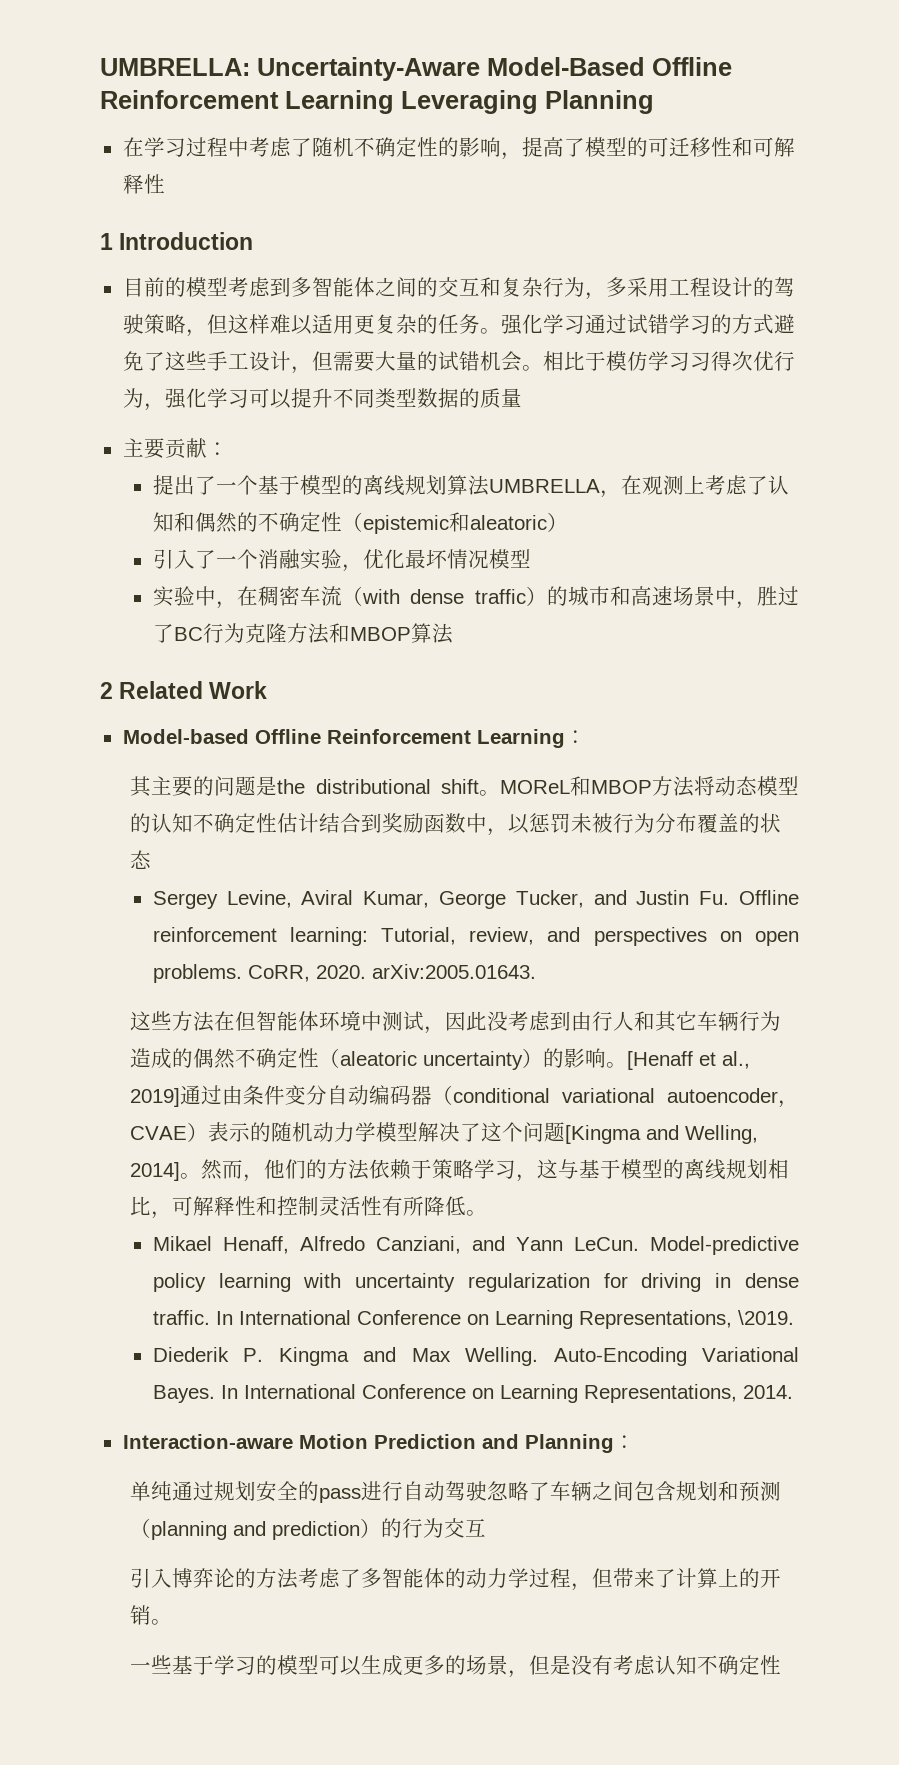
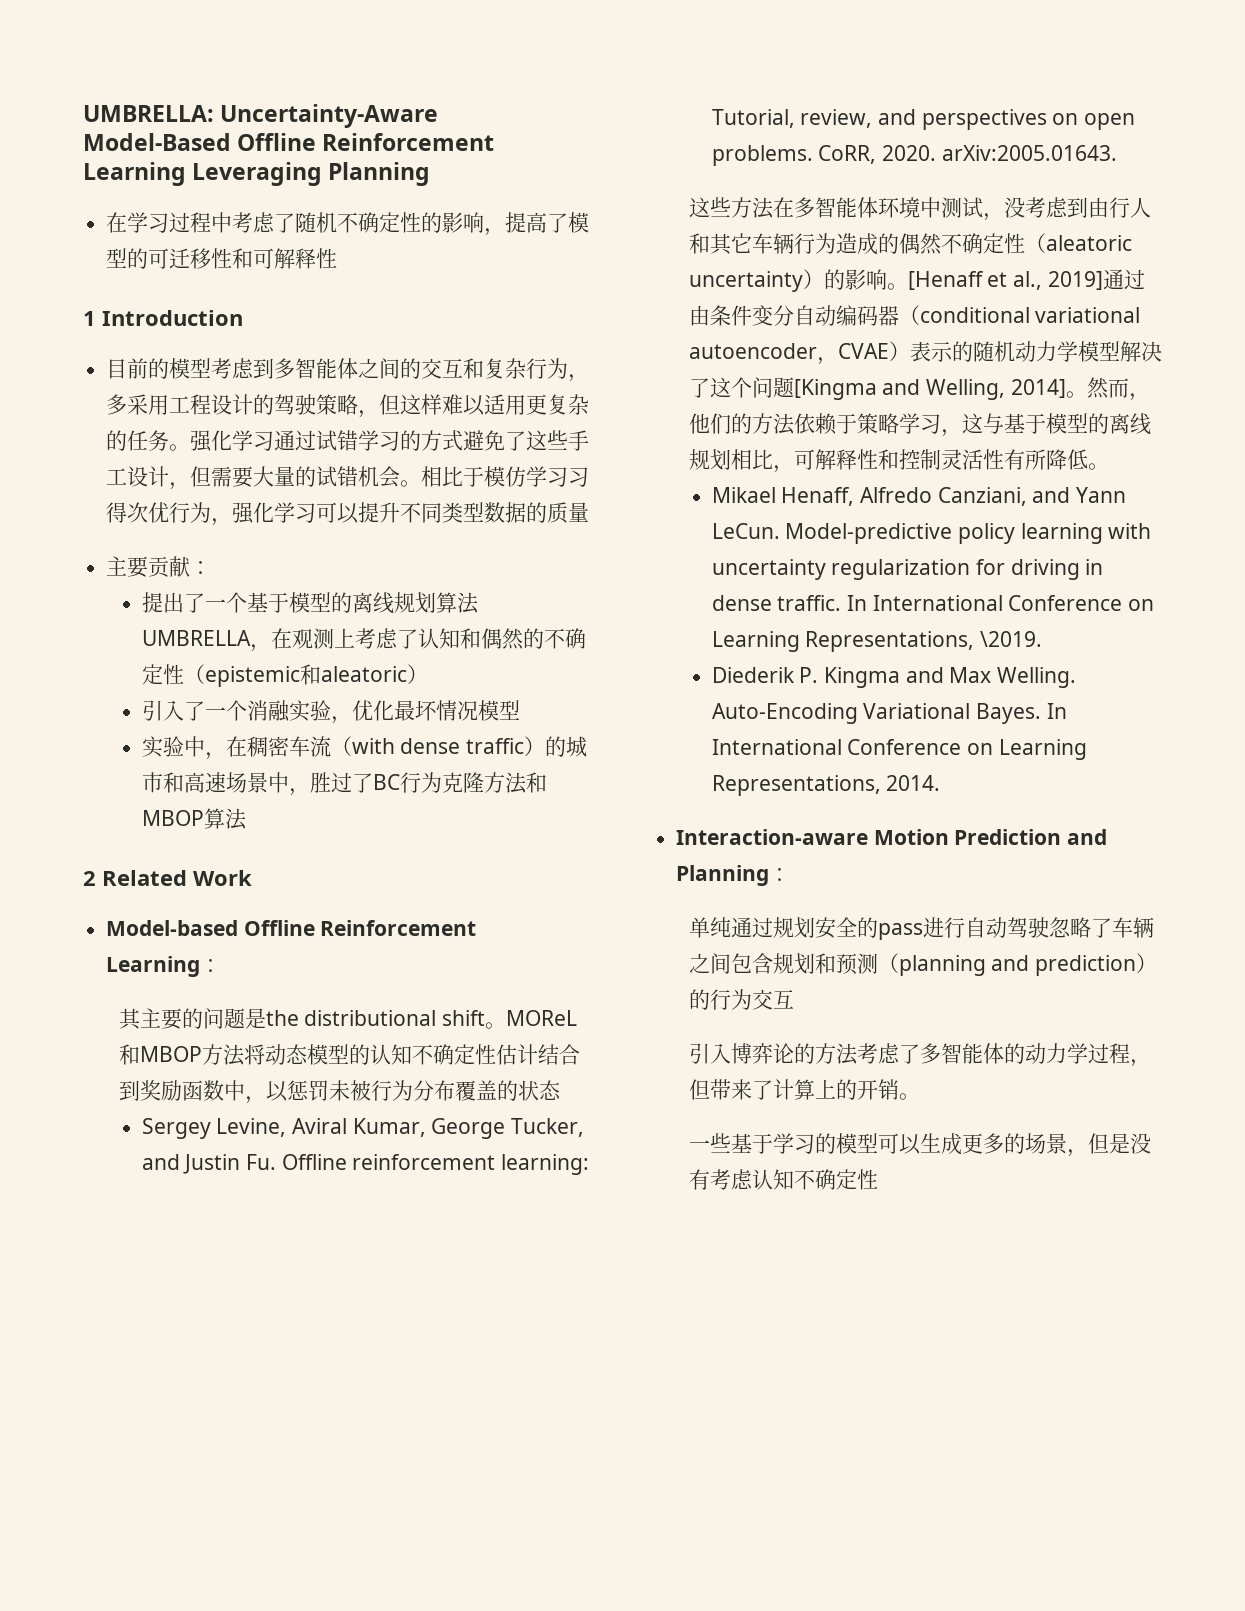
[235,1011,257,1031] 但 -> [793,197,815,218] 多
[445,1011,488,1031] 因此 -> (1004, 217) none

